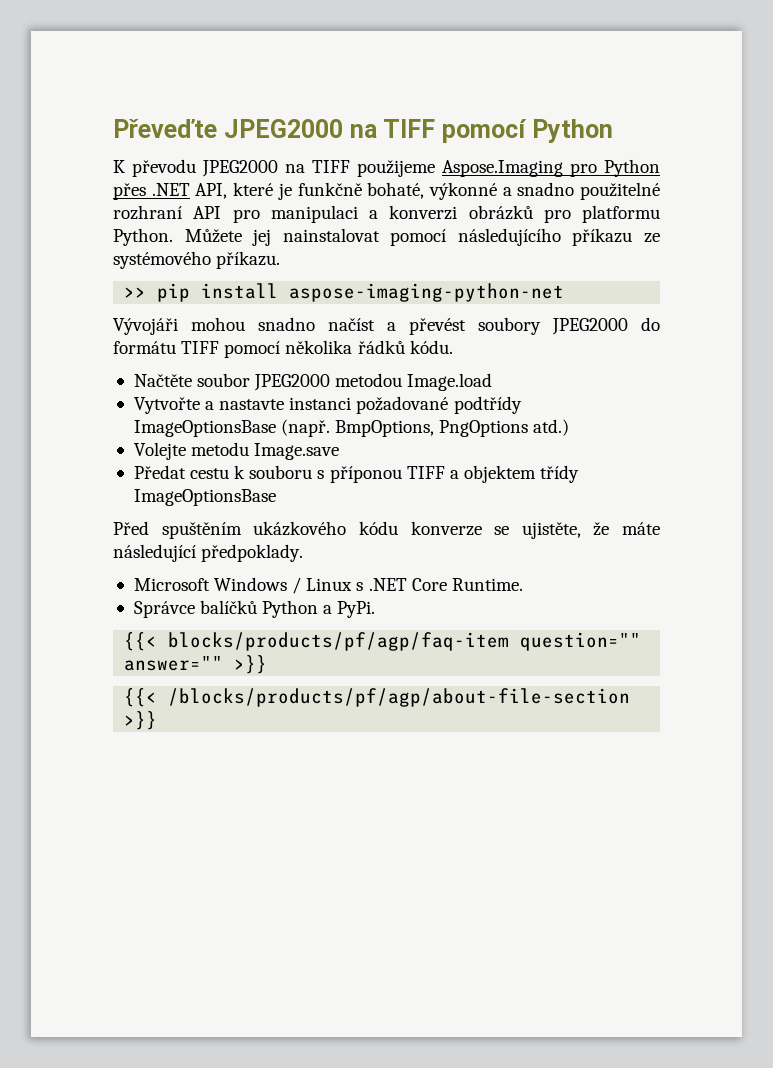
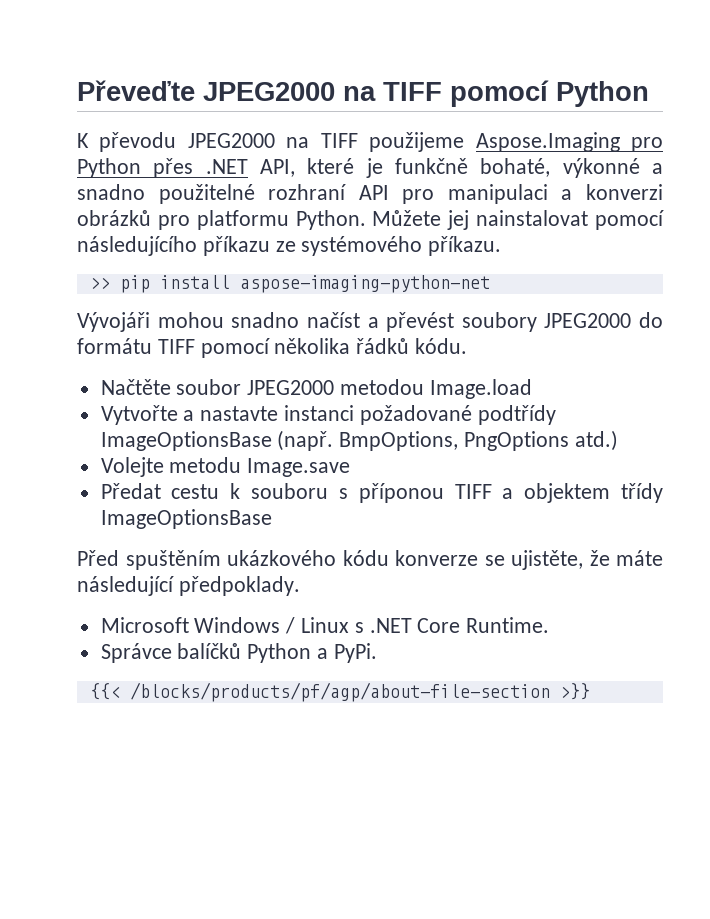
[124,632,642,651] [124,655,268,674] // {{< blocks/products/pf/agp/faq-item question="" answer="" >}} -> (377, 653) none

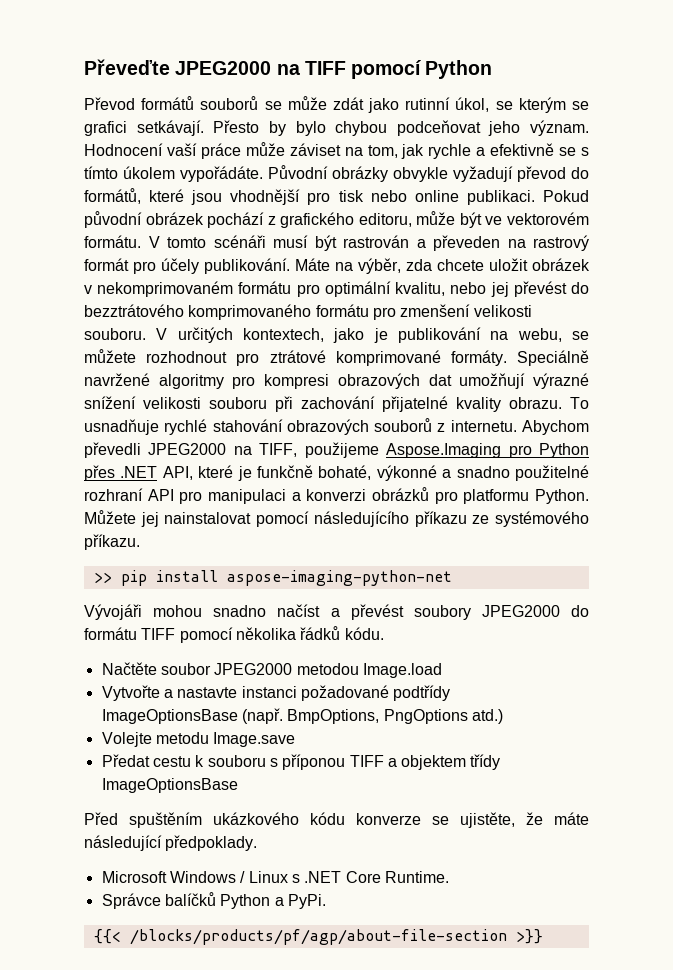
[77,132,358,152] K převodu JPEG2000 na TIFF -> [84,96,589,113] [84,120,589,136] [84,142,590,159] [84,165,589,182] [84,188,589,205] [84,211,589,228] [84,235,589,251] [84,258,590,274] [84,281,589,297] [84,304,532,320] [84,327,589,343] [84,349,590,366] [84,373,589,389] [84,396,589,412] [84,418,589,435] [84,442,298,458] Převod formátů souborů se může zdát jako rutinní úkol, se kterým se grafici setkávají. Přesto by bylo chybou podceňovat jeho význam. Hodnocení vaší práce může záviset na tom, jak rychle a efektivně se s tímto úkolem vypořádáte. Původní obrázky obvykle vyžadují převod do formátů, které jsou vhodnější pro tisk nebo online publikaci. Pokud původní obrázek pochází z grafického editoru, může být ve vektorovém formátu. V tomto scénáři musí být rastrován a převeden na rastrový formát pro účely publikování. Máte na výběr, zda chcete uložit obrázek v nekomprimovaném formátu pro optimální kvalitu, nebo jej převést do bezztrátového komprimovaného formátu pro zmenšení velikosti souboru. V určitých kontextech, jako je publikování na webu, se můžete rozhodnout pro ztrátové komprimované formáty. Speciálně navržené algoritmy pro kompresi obrazových dat umožňují výrazné snížení velikosti souboru při zachování přijatelné kvality obrazu. To usnadňuje rychlé stahování obrazových souborů z internetu. Abychom převedli JPEG2000 na TIFF,

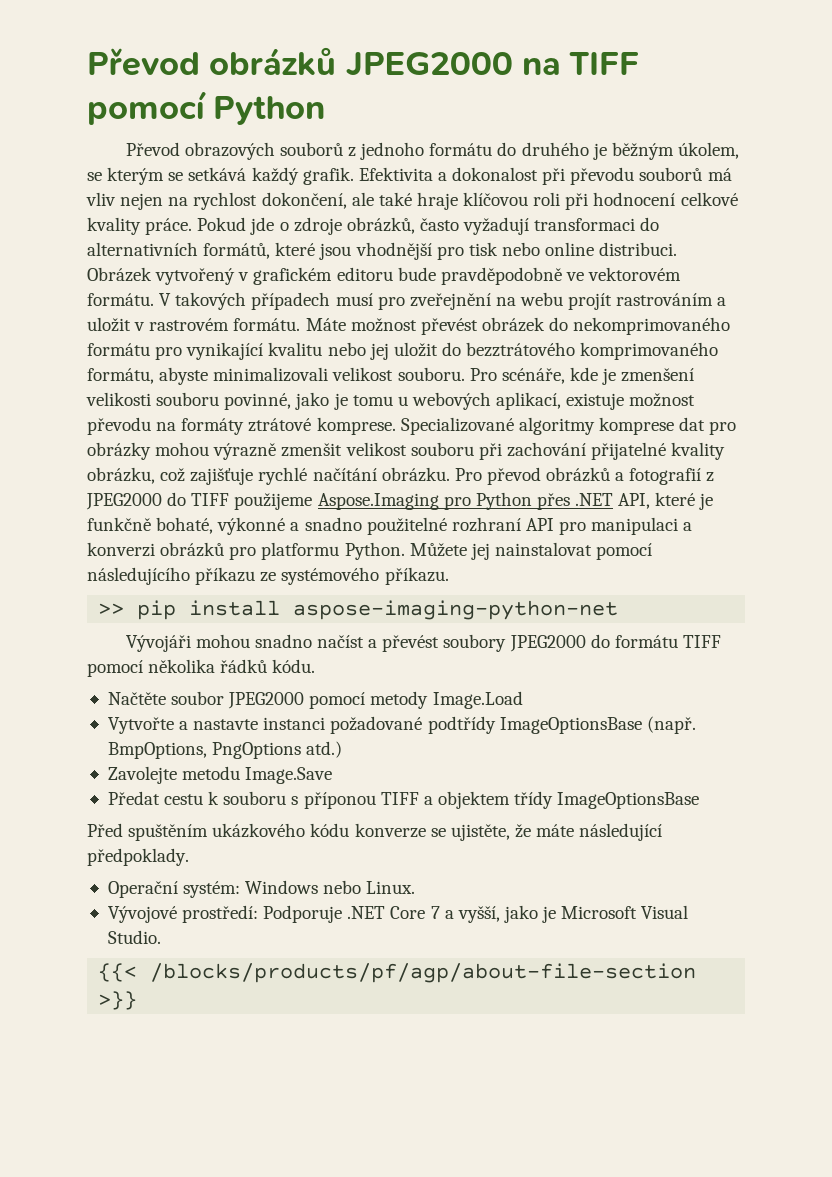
[84,59,170,75] Převeďte -> [87,47,337,76] Převod obrázků
[141,96,589,113] [84,120,589,136] [84,142,590,159] [84,165,589,182] formátů souborů se může zdát jako rutinní úkol, se kterým se grafici setkávají. Přesto by bylo chybou podceňovat jeho význam. Hodnocení vaší práce může záviset na tom, jak rychle a efektivně se s tímto úkolem vypořádáte. Původní obrázky obvykle vyžadují převod do -> [184,142,739,160] [87,167,732,185] [86,192,738,210] [87,217,660,235] [87,242,198,256] obrazových souborů z jednoho formátu do druhého je běžným úkolem, se kterým se setkává každý grafik. Efektivita a dokonalost při převodu souborů má vliv nejen na rychlost dokončení, ale také hraje klíčovou roli při hodnocení celkové kvality práce. Pokud jde o zdroje obrázků, často vyžadují transformaci do alternativních
[466,190,589,205] [84,211,589,228] [84,235,589,251] [84,258,590,274] [84,281,446,297] publikaci. Pokud původní obrázek pochází z grafického editoru, může být ve vektorovém formátu. V tomto scénáři musí být rastrován a převeden na rastrový formát pro účely publikování. Máte na výběr, zda chcete uložit obrázek v nekomprimovaném formátu pro optimální kvalitu, -> [599,242,678,256] [87,267,682,285] [87,292,727,310] [87,317,731,335] [87,342,323,360] distribuci. Obrázek vytvořený v grafickém editoru bude pravděpodobně ve vektorovém formátu. V takových případech musí pro zveřejnění na webu projít rastrováním a uložit v rastrovém formátu. Máte možnost převést obrázek do nekomprimovaného formátu pro vynikající kvalitu
[513,281,567,297] převést -> [393,342,438,357] uložit
[315,304,532,320] [84,327,589,343] [84,349,590,366] [84,373,589,389] [84,396,201,409] formátu pro zmenšení velikosti souboru. V určitých kontextech, jako je publikování na webu, se můžete rozhodnout pro ztrátové komprimované formáty. Speciálně navržené algoritmy pro kompresi obrazových dat umožňují výrazné snížení velikosti -> [87,367,695,385] [86,392,696,410] [87,417,737,435] [87,442,407,460] formátu, abyste minimalizovali velikost souboru. Pro scénáře, kde je zmenšení velikosti souboru povinné, jako je tomu u webových aplikací, existuje možnost převodu na formáty ztrátové komprese. Specializované algoritmy komprese dat pro obrázky mohou výrazně zmenšit velikost
[509,397,589,409] [84,418,589,435] [84,442,298,458] obrazu. To usnadňuje rychlé stahování obrazových souborů z internetu. Abychom převedli JPEG2000 na TIFF, -> [87,467,715,485] [86,492,230,510] obrázku, což zajišťuje rychlé načítání obrázku. Pro převod obrázků a fotografií z JPEG2000 do TIFF
[296,663,442,678] metodou Image.load -> [309,691,523,709] pomocí metody Image.Load
[101,732,296,747] Volejte metodu Image.save -> [107,766,333,784] Zavolejte metodu Image.Save
[101,871,449,883] [101,892,326,909] Microsoft Windows / Linux s .NET Core Runtime. // Správce balíčků Python a PyPi. -> [107,880,416,898] [107,905,689,923] [107,930,161,944] Operační systém: Windows nebo Linux. // Vývojové prostředí: Podporuje .NET Core 7 a vyšší, jako je Microsoft Visual Studio.

